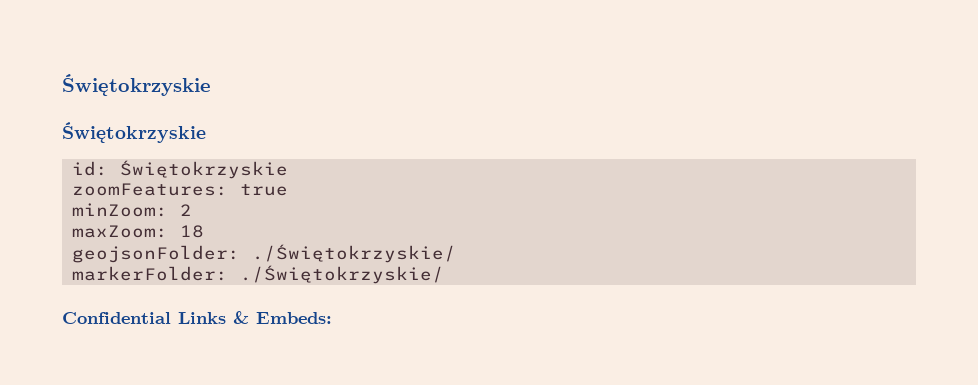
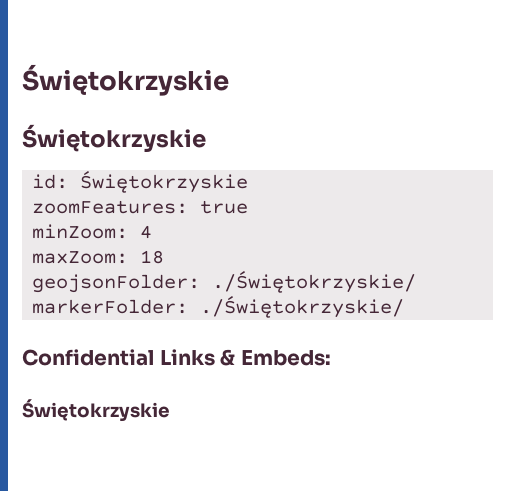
[179,204,192,216] 2 -> [139,225,152,239] 4
(332, 318) none -> [22,399,170,422] // Świętokrzyskie

